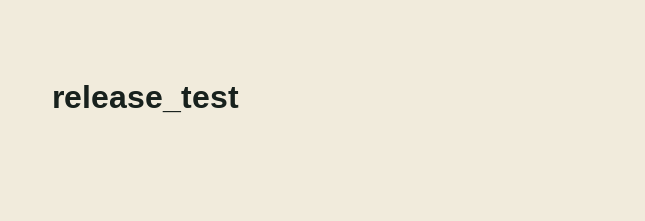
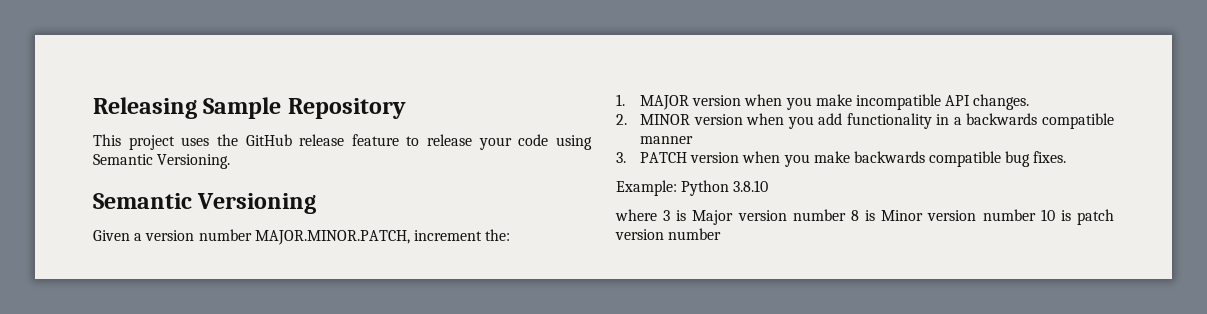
[52,85,239,113] release_test -> [93,97,406,119] [93,134,592,150] [93,154,231,169] [93,193,317,214] [93,229,511,245] [616,94,1030,110] [616,113,1114,129] [639,136,693,144] [616,151,1067,167] [616,180,769,196] [615,209,1114,225] [615,228,722,240] Releasing Sample Repository // This project uses the GitHub release feature to release your code using Semantic Versioning. // Semantic Versioning // Given a version number MAJOR.MINOR.PATCH, increment the: // 1. MAJOR version when you make incompatible API changes. // 2. MINOR version when you add functionality in a backwards compatible manner // 3. PATCH version when you make backwards compatible bug fixes. // Example: Python 3.8.10 // where 3 is Major version number 8 is Minor version number 10 is patch version number

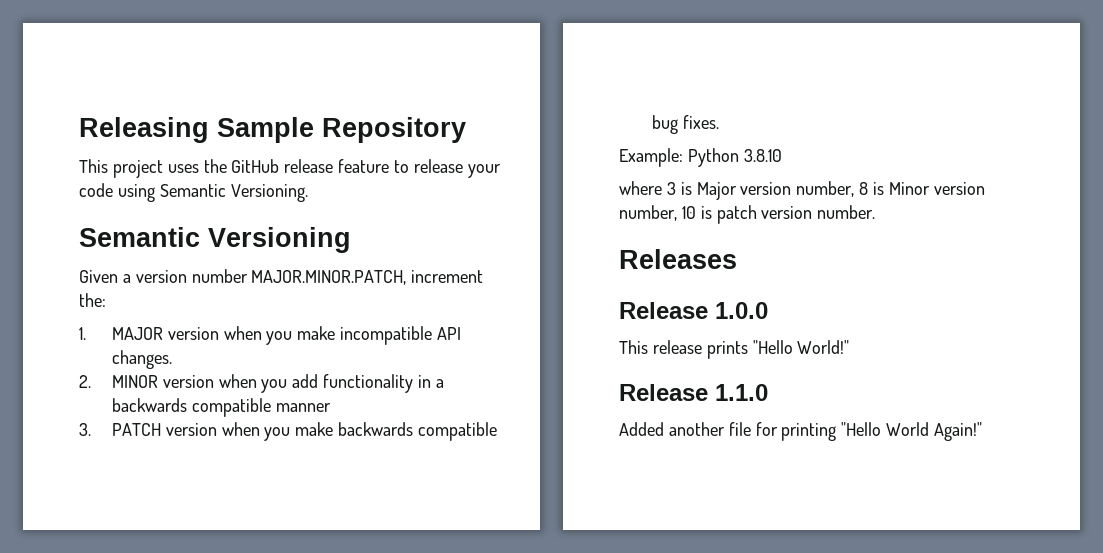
[792,209,846,221] number -> [796,181,855,197] number,
[982,209,1036,221] number -> [619,205,677,221] number,
[668,228,722,240] number -> [817,205,876,219] [619,249,737,269] [619,302,768,319] [619,340,850,359] [619,384,768,401] [619,422,983,441] number. // Releases // Release 1.0.0 // This release prints "Hello World!" // Release 1.1.0 // Added another file for printing "Hello World Again!"

